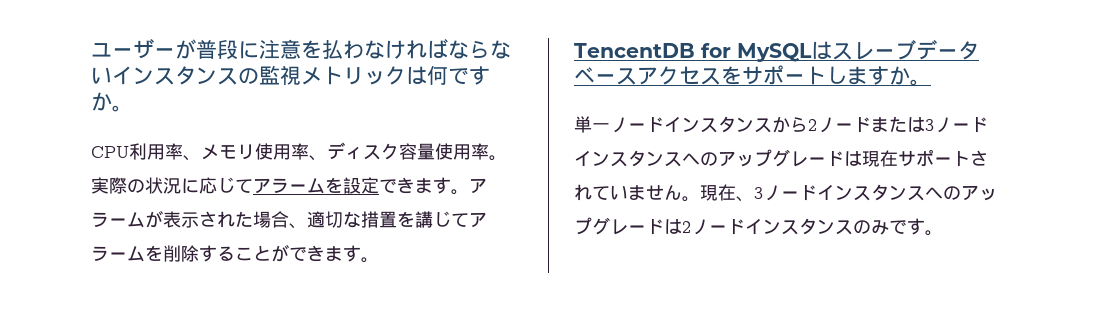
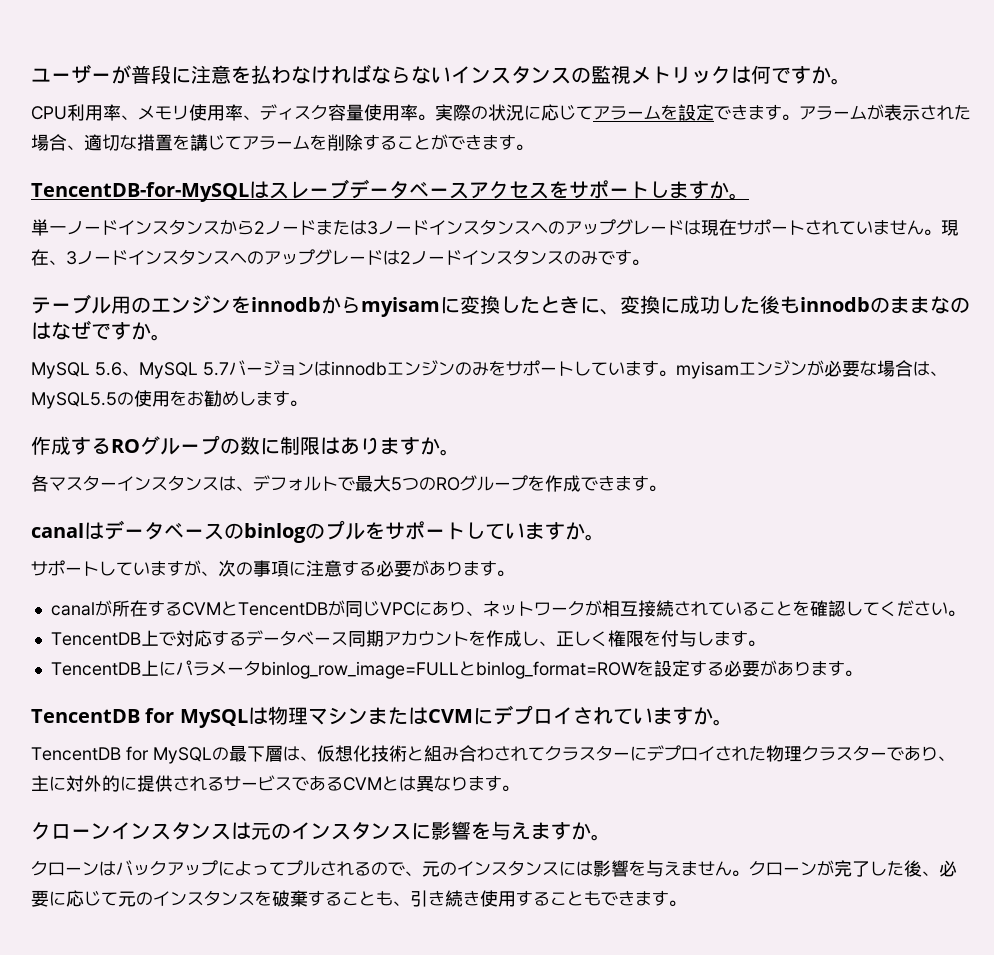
[574,43,812,62] TencentDB for MySQL -> [31,182,249,202] TencentDB-for-MySQL
(943, 233) none -> [31,294,970,317] [31,320,171,341] [31,360,947,379] [31,390,307,409] [31,435,460,456] [31,475,666,492] [31,520,605,543] [31,560,514,577] [50,600,965,617] [50,630,765,647] [50,660,862,679] [31,705,733,728] [31,745,955,764] [31,775,519,792] [31,821,611,841] [31,860,957,877] [31,890,686,907] // テーブル用のエンジンをinnodbからmyisamに変換したときに、変換に成功した後もinnodbのままなのはなぜですか。 // MySQL 5.6、MySQL 5.7バージョンはinnodbエンジンのみをサポートしています。myisamエンジンが必要な場合は、MySQL5.5の使用をお勧めします。 // 作成するROグループの数に制限はありますか。 // 各マスターインスタンスは、デフォルトで最大5つのROグループを作成できます。 // canalはデータベースのbinlogのプルをサポートしていますか。 // サポートしていますが、次の事項に注意する必要があります。 // canalが所在するCVMとTencentDBが同じVPCにあり、ネットワークが相互接続されていることを確認してください。 // TencentDB上で対応するデータベース同期アカウントを作成し、正しく権限を付与します。 // TencentDB上にパラメータbinlog_row_image=FULLとbinlog_format=ROWを設定する必要があります。 // TencentDB for MySQLは物理マシンまたはCVMにデプロイされていますか。 // TencentDB for MySQLの最下層は、仮想化技術と組み合わされてクラスターにデプロイされた物理クラスターであり、主に対外的に提供されるサービスであるCVMとは異なります。 // クローンインスタンスは元のインスタンスに影響を与えますか。 // クローンはバックアップによってプルされるので、元のインスタンスには影響を与えません。クローンが完了した後、必要に応じて元のインスタンスを破棄することも、引き続き使用することもできます。

